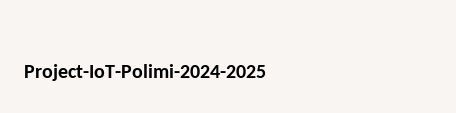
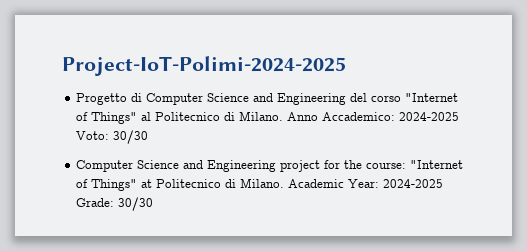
(266, 72) none -> [76,93,459,105] [76,111,460,124] [76,130,149,144] [76,160,464,172] [76,178,444,191] [76,197,154,211] // Progetto di Computer Science and Engineering del corso "Internet of Things" al Politecnico di Milano. Anno Accademico: 2024-2025 Voto: 30/30 // Computer Science and Engineering project for the course: "Internet of Things" at Politecnico di Milano. Academic Year: 2024-2025 Grade: 30/30

